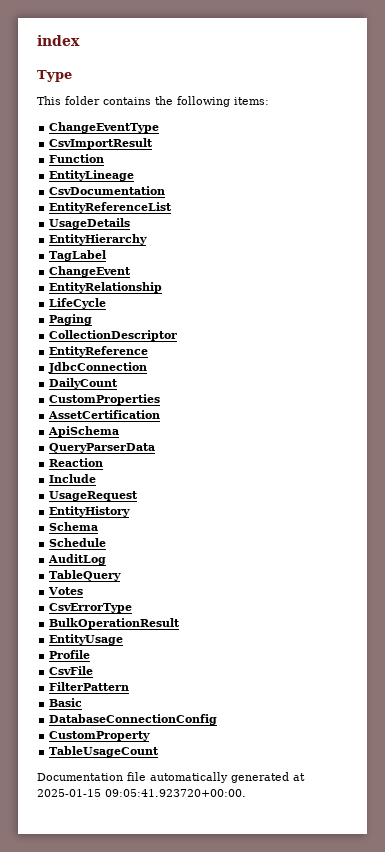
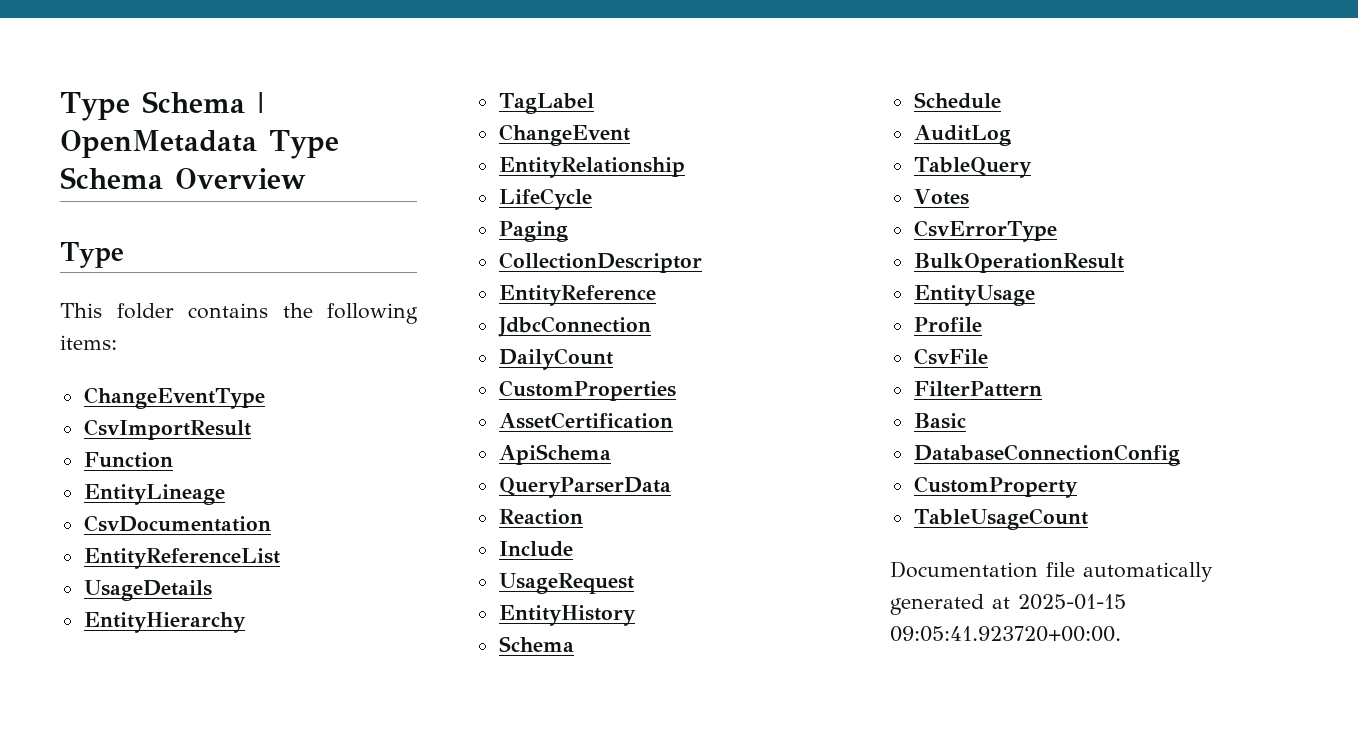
[37,35,80,46] index -> [60,91,265,121] [60,130,339,159] [60,167,306,189] Type Schema | OpenMetadata Type Schema Overview

